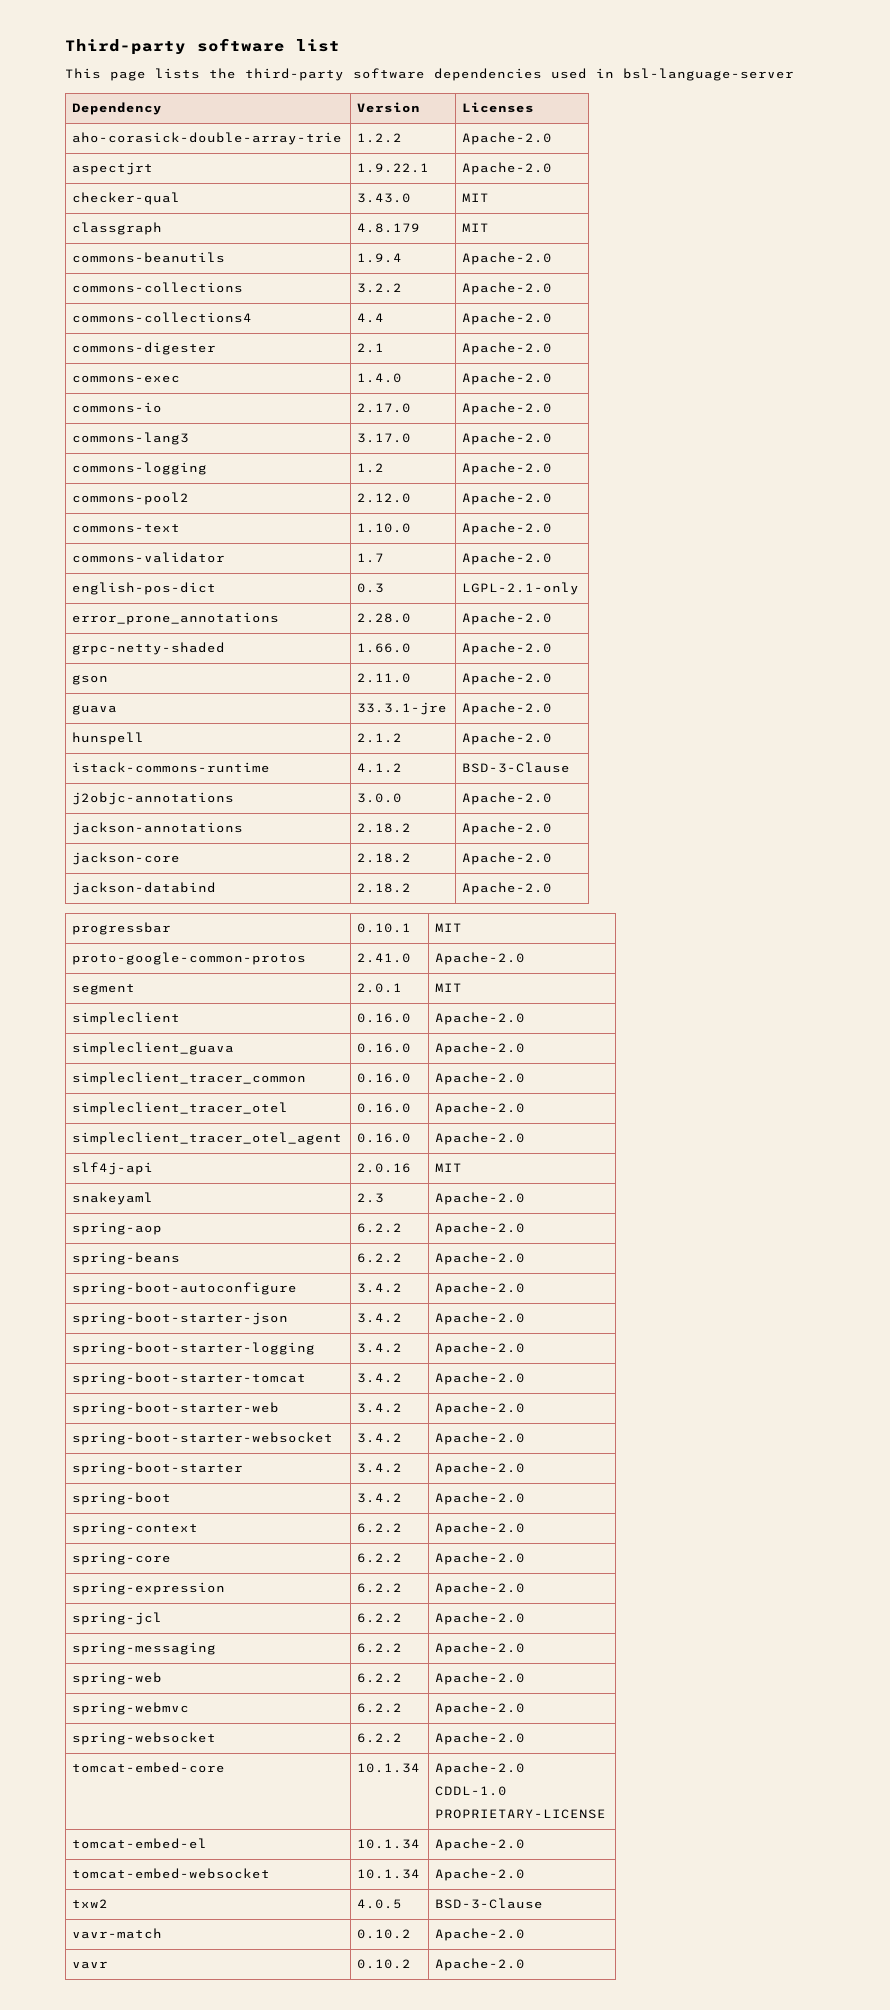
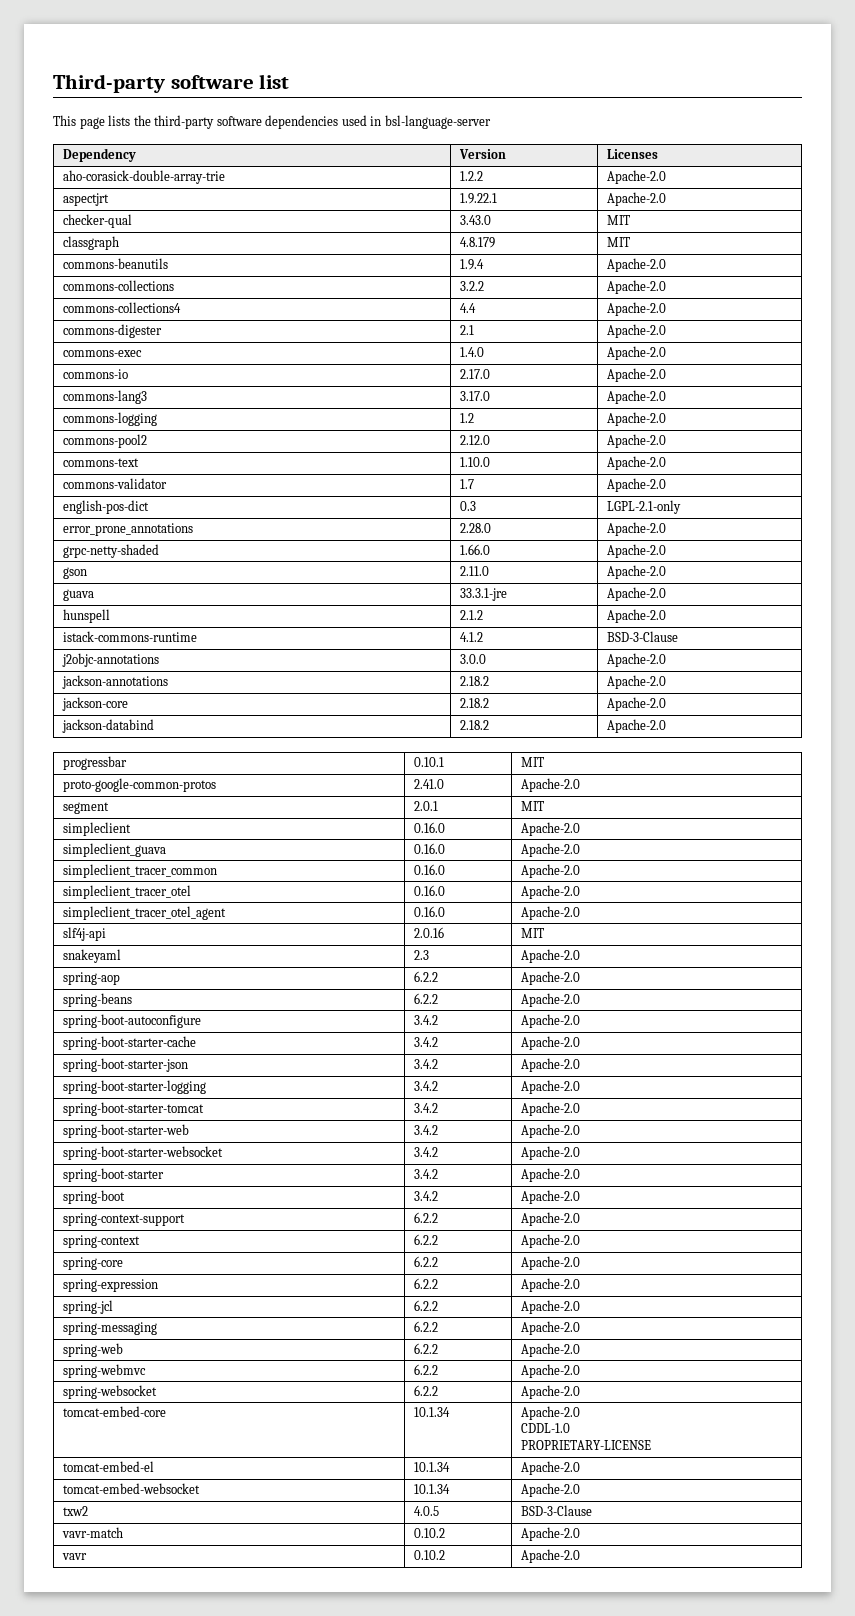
(526, 1288) none -> [62,1036,196,1050] [413,1037,438,1047] [520,1036,580,1050] // spring-boot-starter-cache | 3.4.2 | Apache-2.0
(526, 1498) none -> [62,1213,185,1226] [413,1212,438,1223] [520,1212,580,1226] // spring-context-support | 6.2.2 | Apache-2.0

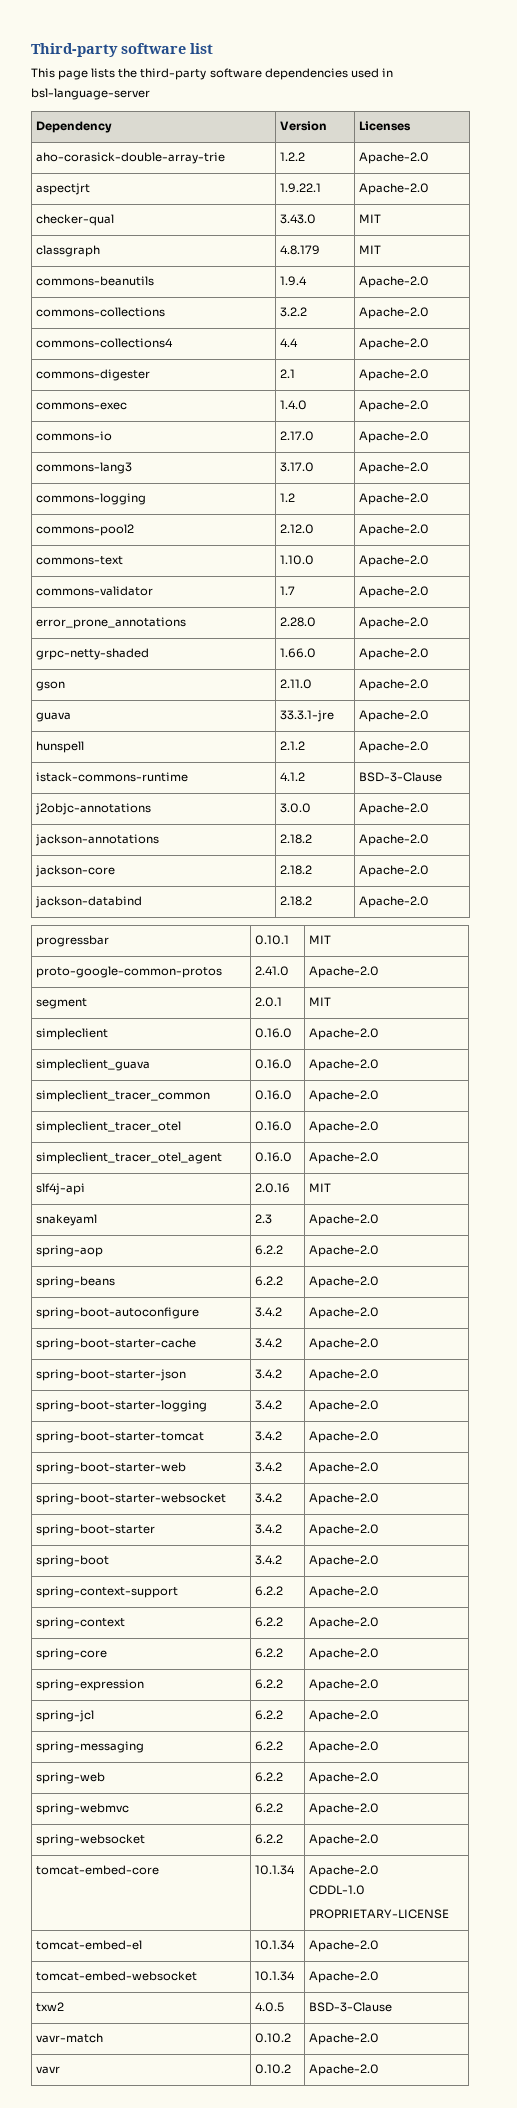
[62,500,149,514] [459,501,476,511] [606,500,681,514] // english-pos-dict | 0.3 | LGPL-2.1-only -> (429, 592) none

